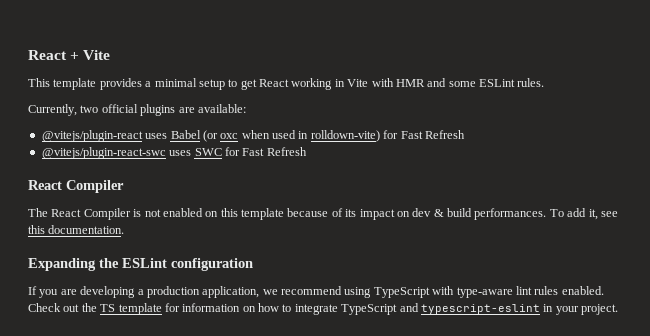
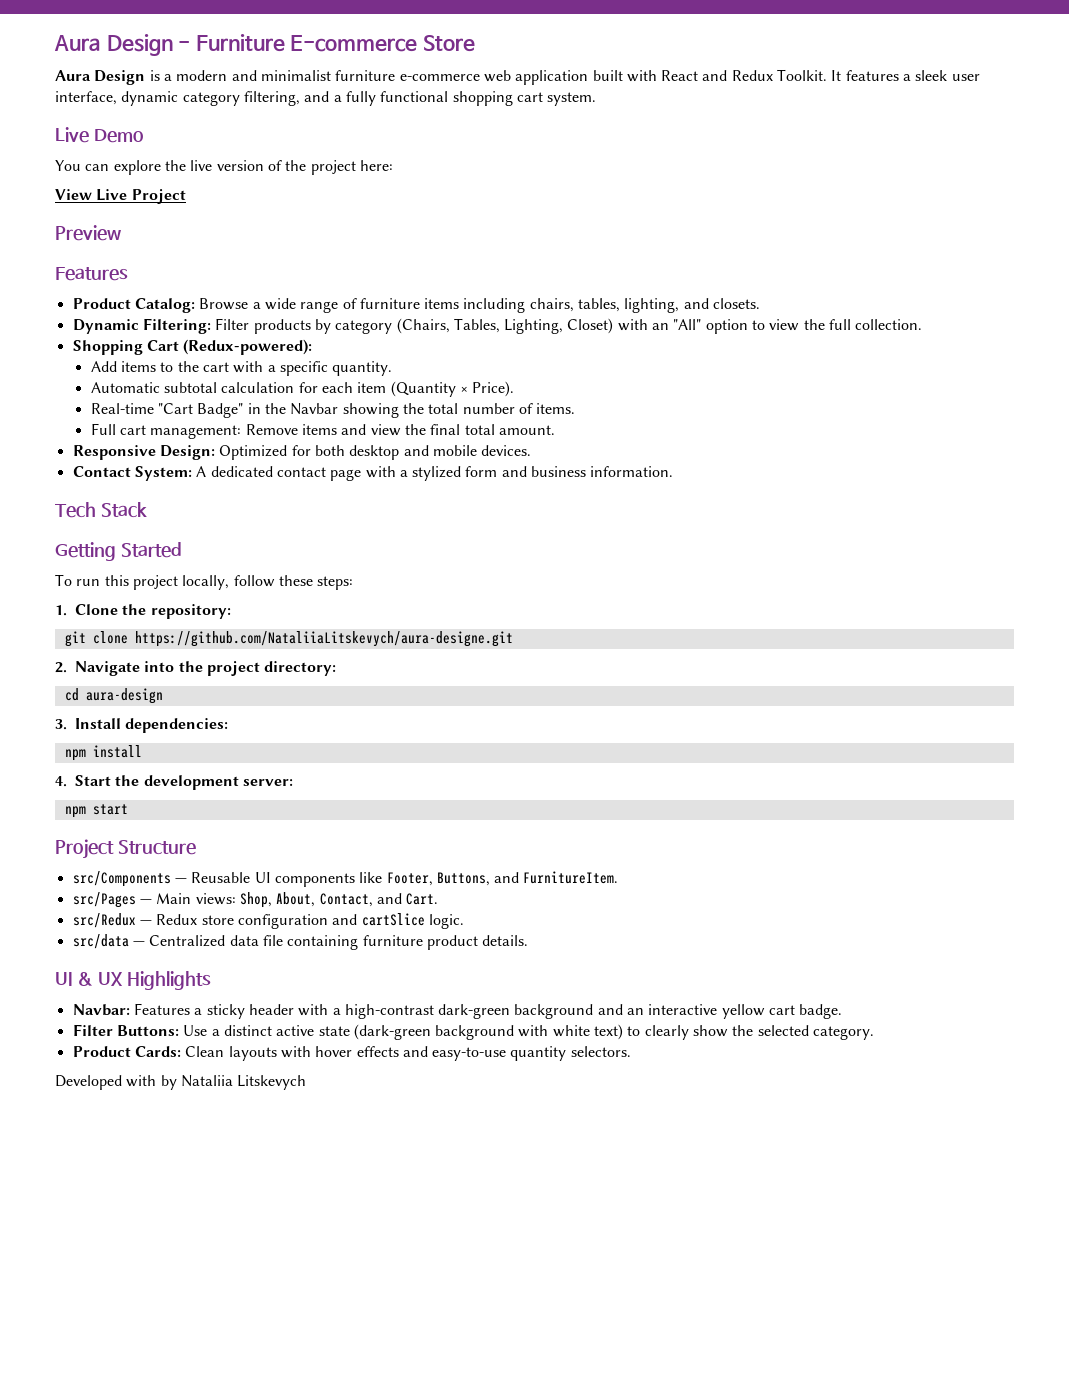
[28,50,111,60] [28,78,545,90] [28,104,246,116] [41,130,465,142] [41,147,307,159] [28,180,124,193] [28,208,618,220] [28,225,125,234] [28,258,253,271] [28,286,604,298] [28,303,618,315] React + Vite // This template provides a minimal setup to get React working in Vite with HMR and some ESLint rules. // Currently, two official plugins are available: // @vitejs/plugin-react uses Babel (or oxc when used in rolldown-vite) for Fast Refresh // @vitejs/plugin-react-swc uses SWC for Fast Refresh // React Compiler // The React Compiler is not enabled on this template because of its impact on dev & build performances. To add it, see this documentation. // Expanding the ESLint configuration // If you are developing a production application, we recommend using TypeScript with type-aware lint rules enabled. Check out the TS template for information on how to integrate TypeScript and typescript-eslint in your project. -> [54,34,475,56] [55,69,980,85] [55,91,597,106] [55,127,143,143] [55,160,393,175] [55,189,186,204] [55,225,121,241] [55,267,128,281] [72,298,761,313] [72,318,923,334] [72,339,313,355] [90,361,393,376] [90,381,515,397] [90,403,576,418] [90,423,556,439] [72,445,532,460] [72,466,674,481] [55,502,147,518] [55,542,182,561] [55,574,354,590] [55,604,231,619] [64,631,513,647] [55,661,337,676] [64,688,163,704] [55,718,229,733] [64,745,142,761] [55,775,293,790] [64,804,128,818] [55,839,196,859] [72,871,619,887] [72,892,439,908] [72,913,464,929] [72,934,529,950] [55,971,211,990] [72,1003,843,1019] [72,1024,875,1040] [72,1046,631,1061] [55,1075,307,1090] Aura Design - Furniture E-commerce Store // Aura Design is a modern and minimalist furniture e-commerce web application built with React and Redux Toolkit. It features a sleek user interface, dynamic category filtering, and a fully functional shopping cart system. // Live Demo // You can explore the live version of the project here: // View Live Project // Preview // Features // Product Catalog: Browse a wide range of furniture items including chairs, tables, lighting, and closets. // Dynamic Filtering: Filter products by category (Chairs, Tables, Lighting, Closet) with an "All" option to view the full collection. // Shopping Cart (Redux-powered): // Add items to the cart with a specific quantity. // Automatic subtotal calculation for each item (Quantity × Price). // Real-time "Cart Badge" in the Navbar showing the total number of items. // Full cart management: Remove items and view the final total amount. // Responsive Design: Optimized for both desktop and mobile devices. // Contact System: A dedicated contact page with a stylized form and business information. // Tech Stack // Getting Started // To run this project locally, follow these steps: // 1. Clone the repository: // git clone https://github.com/NataliiaLitskevych/aura-designe.git // 2. Navigate into the project directory: // cd aura-design // 3. Install dependencies: // npm install // 4. Start the development server: // npm start // Project Structure // src/Components — Reusable UI components like Footer, Buttons, and FurnitureItem. // src/Pages — Main views: Shop, About, Contact, and Cart. // src/Redux — Redux store configuration and cartSlice logic. // src/data — Centralized data file containing furniture product details. // UI & UX Highlights // Navbar: Features a sticky header with a high-contrast dark-green background and an interactive yellow cart badge. // Filter Buttons: Use a distinct active state (dark-green background with white text) to clearly show the selected category. // Product Cards: Clean layouts with hover effects and easy-to-use quantity selectors. // Developed with by Nataliia Litskevych

